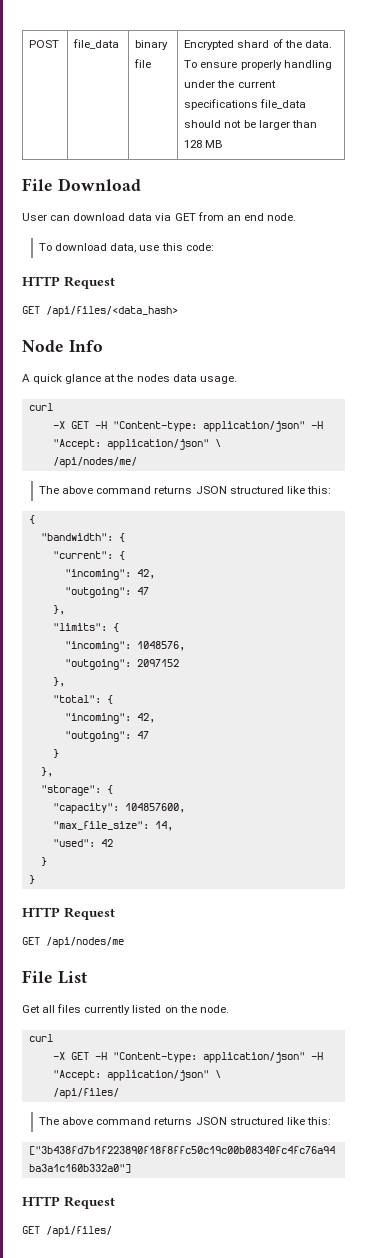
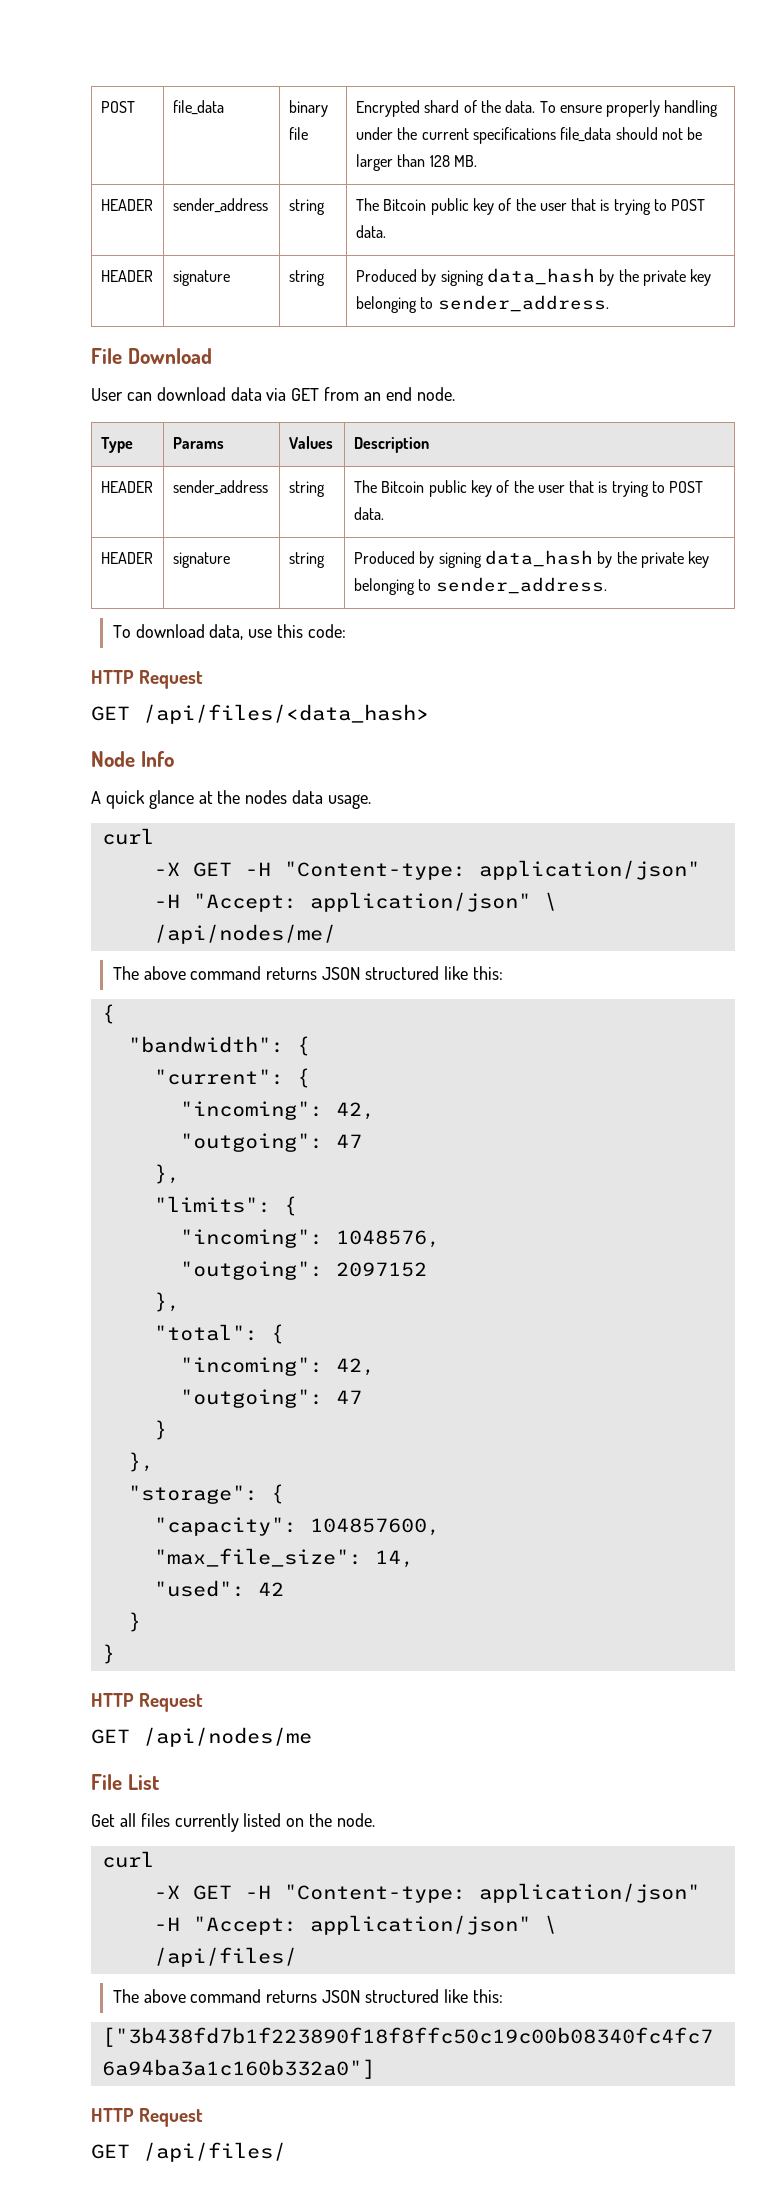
[205,140,224,148] MB -> [453,155,477,167] [100,199,153,211] [172,198,268,213] [288,199,325,215] [355,198,706,215] [355,225,386,238] [100,270,153,282] [172,270,230,286] [288,270,325,286] [355,268,712,286] [355,295,609,313] MB. // HEADER | sender_address | string | The Bitcoin public key of the user that is trying to POST data. // HEADER | signature | string | Produced by signing data_hash by the private key belonging to sender_address.
(296, 217) none -> [100,437,133,453] [172,437,224,449] [288,436,333,449] [353,437,429,453] [100,481,153,493] [172,480,268,495] [288,481,325,497] [353,480,704,497] [353,507,384,520] [100,552,153,564] [172,552,230,568] [288,552,325,568] [353,550,710,568] [353,577,607,595] // Type | Params | Values | Description // HEADER | sender_address | string | The Bitcoin public key of the user that is trying to POST data. // HEADER | signature | string | Produced by signing data_hash by the private key belonging to sender_address.

